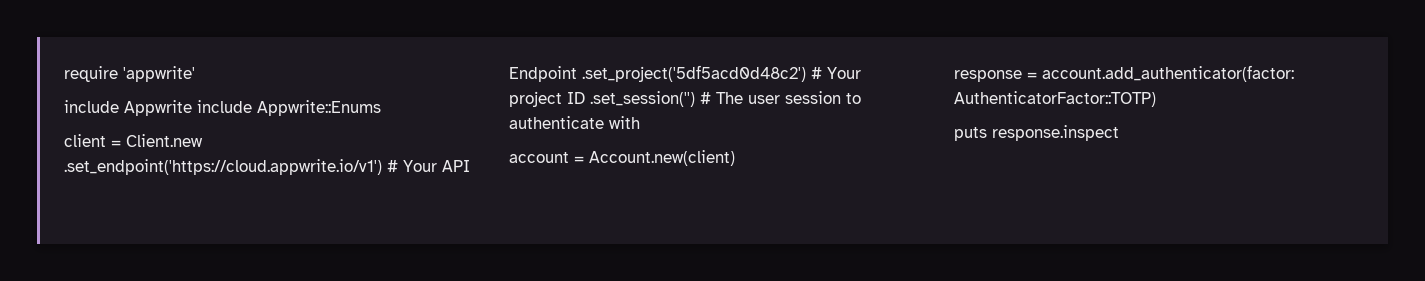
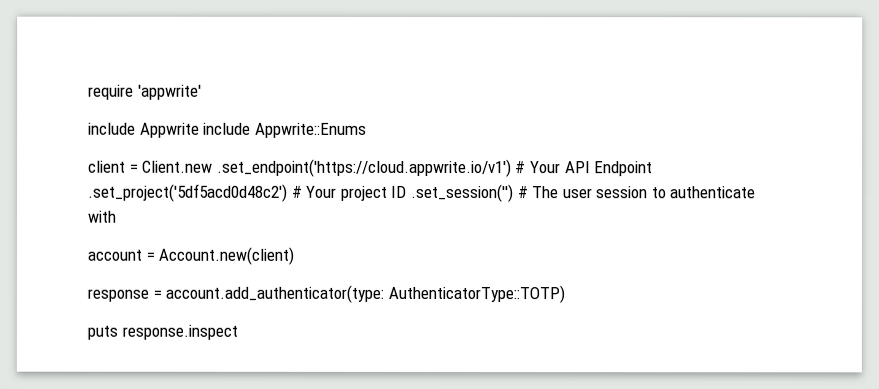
[1042,65,1294,82] [954,91,1156,107] account.add_authenticator(factor: AuthenticatorFactor::TOTP) -> [165,284,565,304] account.add_authenticator(type: AuthenticatorType::TOTP)

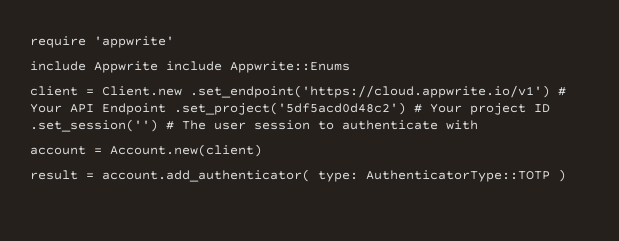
[87,284,565,304] [87,324,238,340] response = account.add_authenticator(type: AuthenticatorType::TOTP) // puts response.inspect -> [30,169,566,182] result = account.add_authenticator( type: AuthenticatorType::TOTP )

